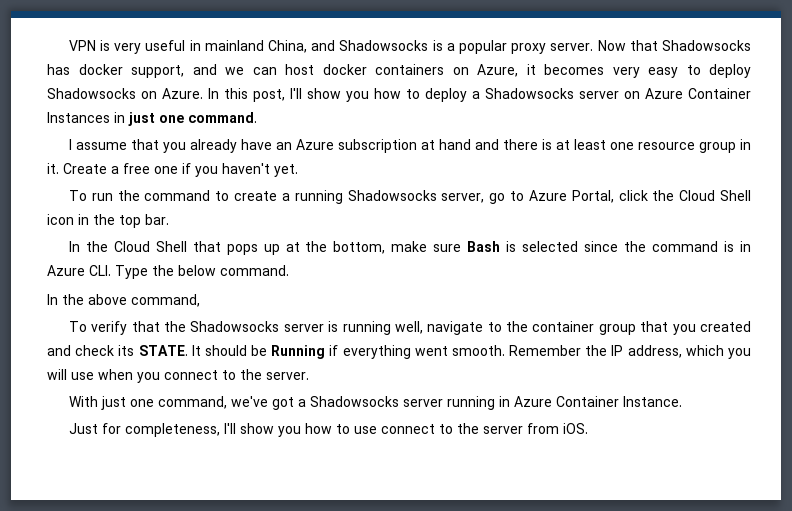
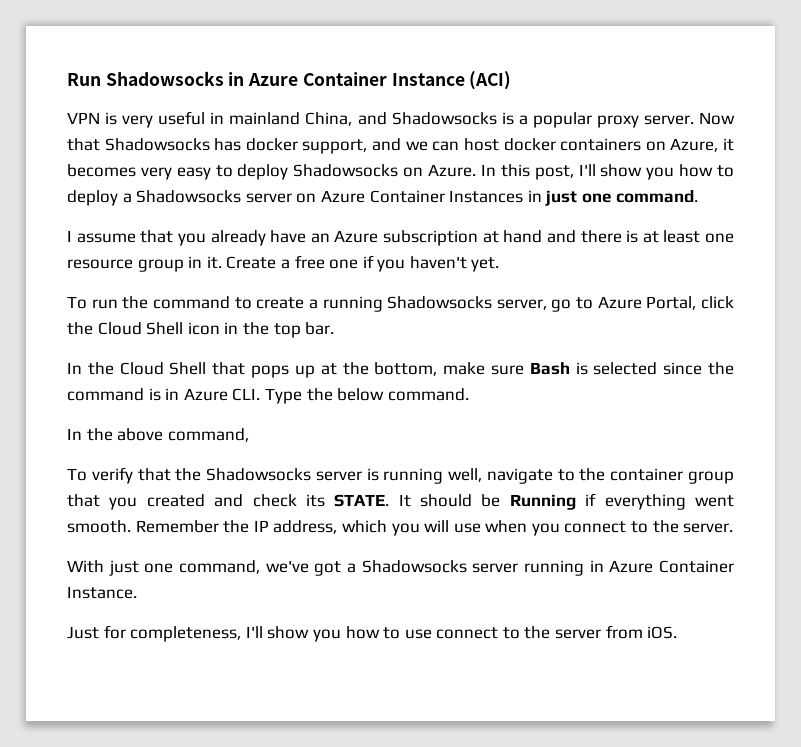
(68, 45) none -> [67,71,512,90] Run Shadowsocks in Azure Container Instance (ACI) //

